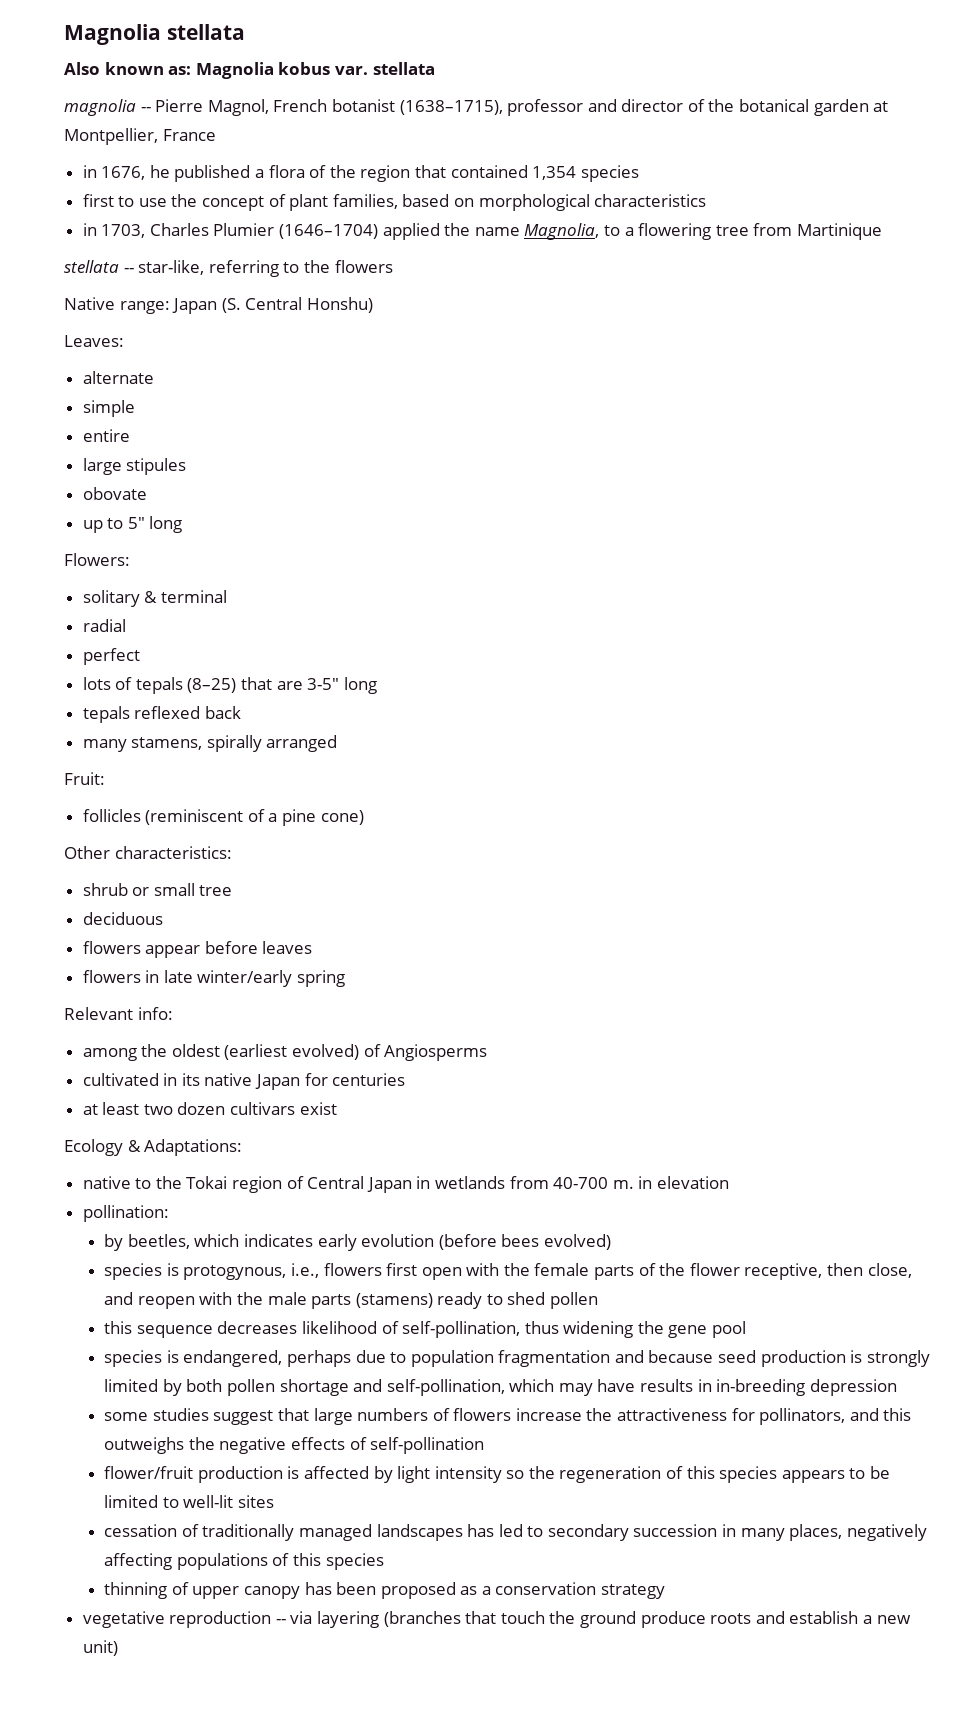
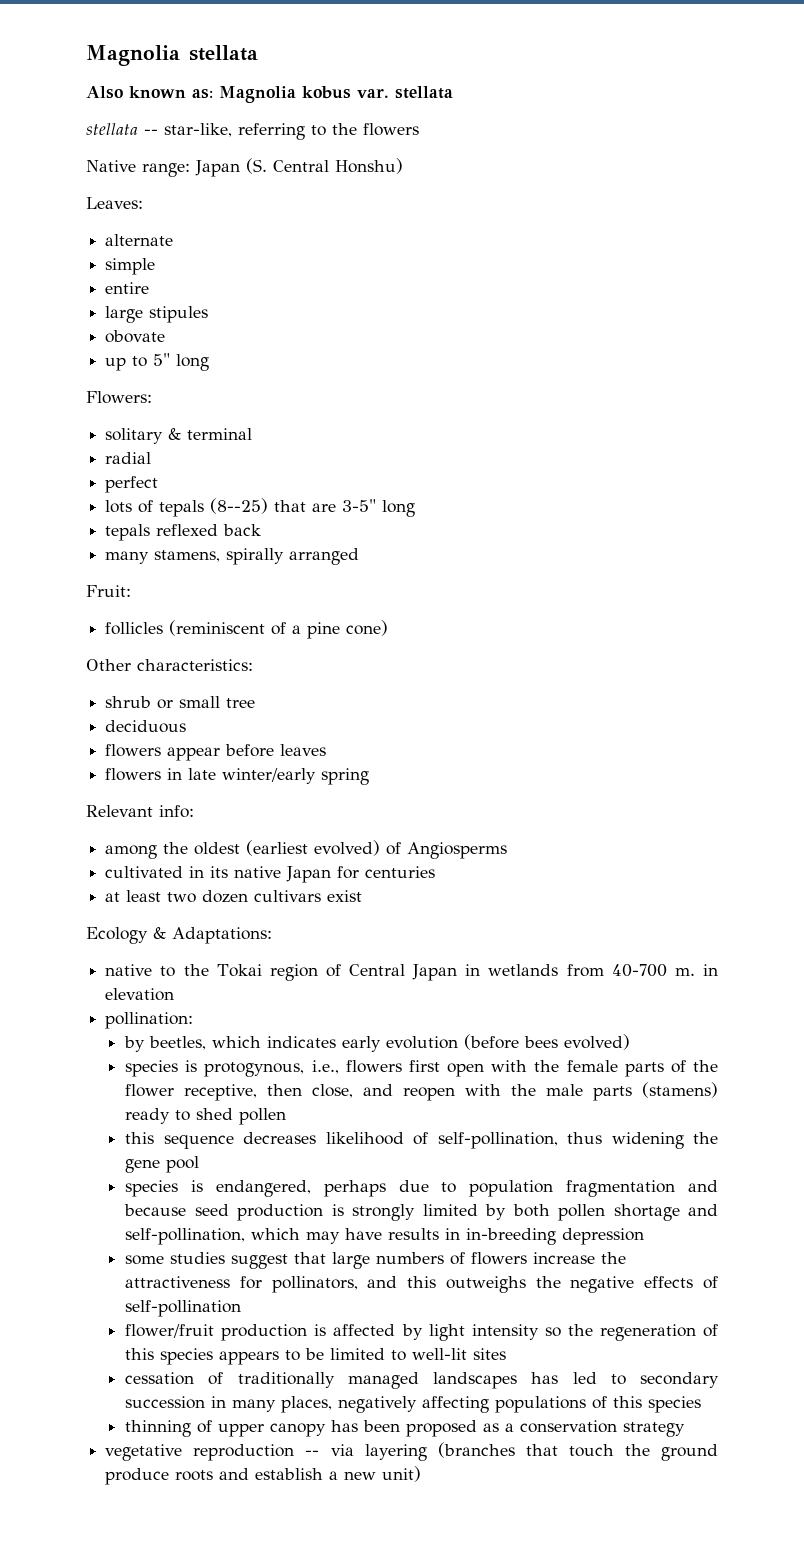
[64,99,889,116] [64,128,216,145] [82,165,639,182] [82,194,707,211] [82,223,882,240] // magnolia -- Pierre Magnol, French botanist (1638–1715), professor and director of the botanical garden at Montpellier, France // in 1676, he published a flora of the region that contained 1,354 species // first to use the concept of plant families, based on morphological characteristics // in 1703, Charles Plumier (1646–1704) applied the name Magnolia, to a flowering tree from Martinique -> (453, 92) none
[187,678,237,693] (8–25) -> [210,498,269,514] (8--25)

